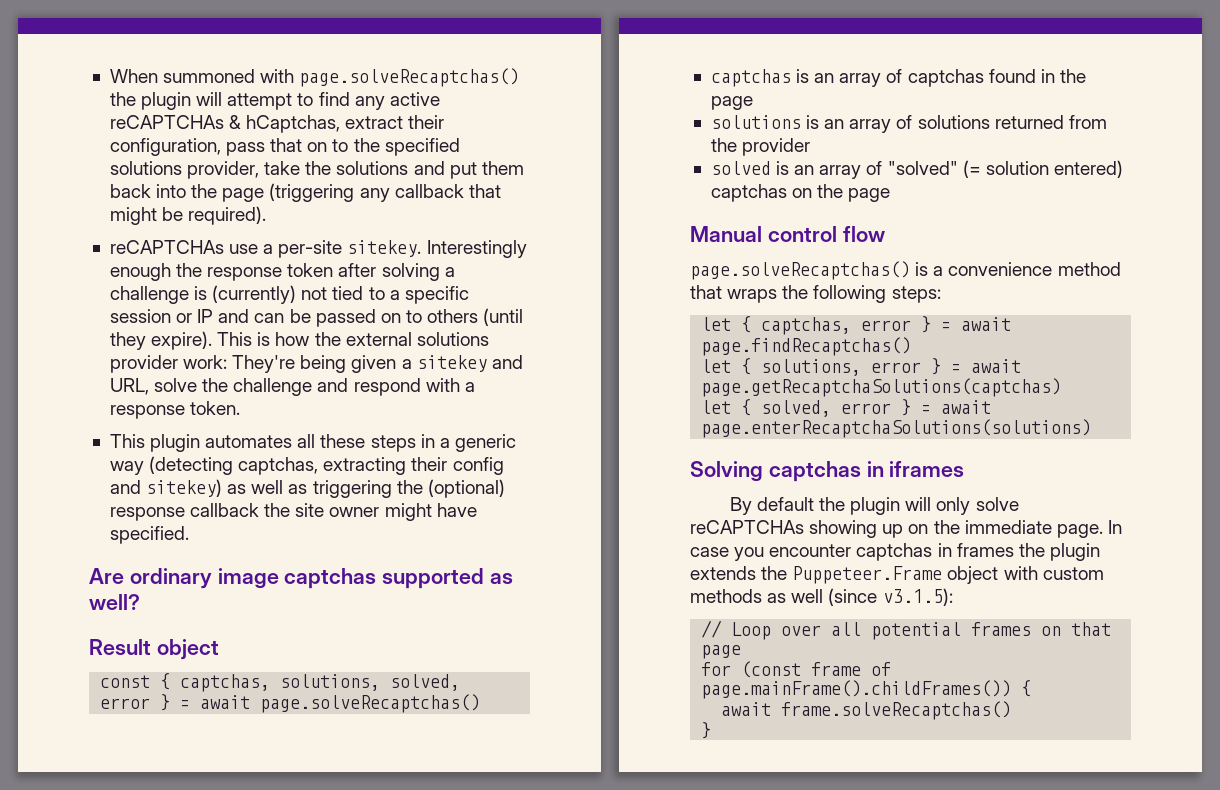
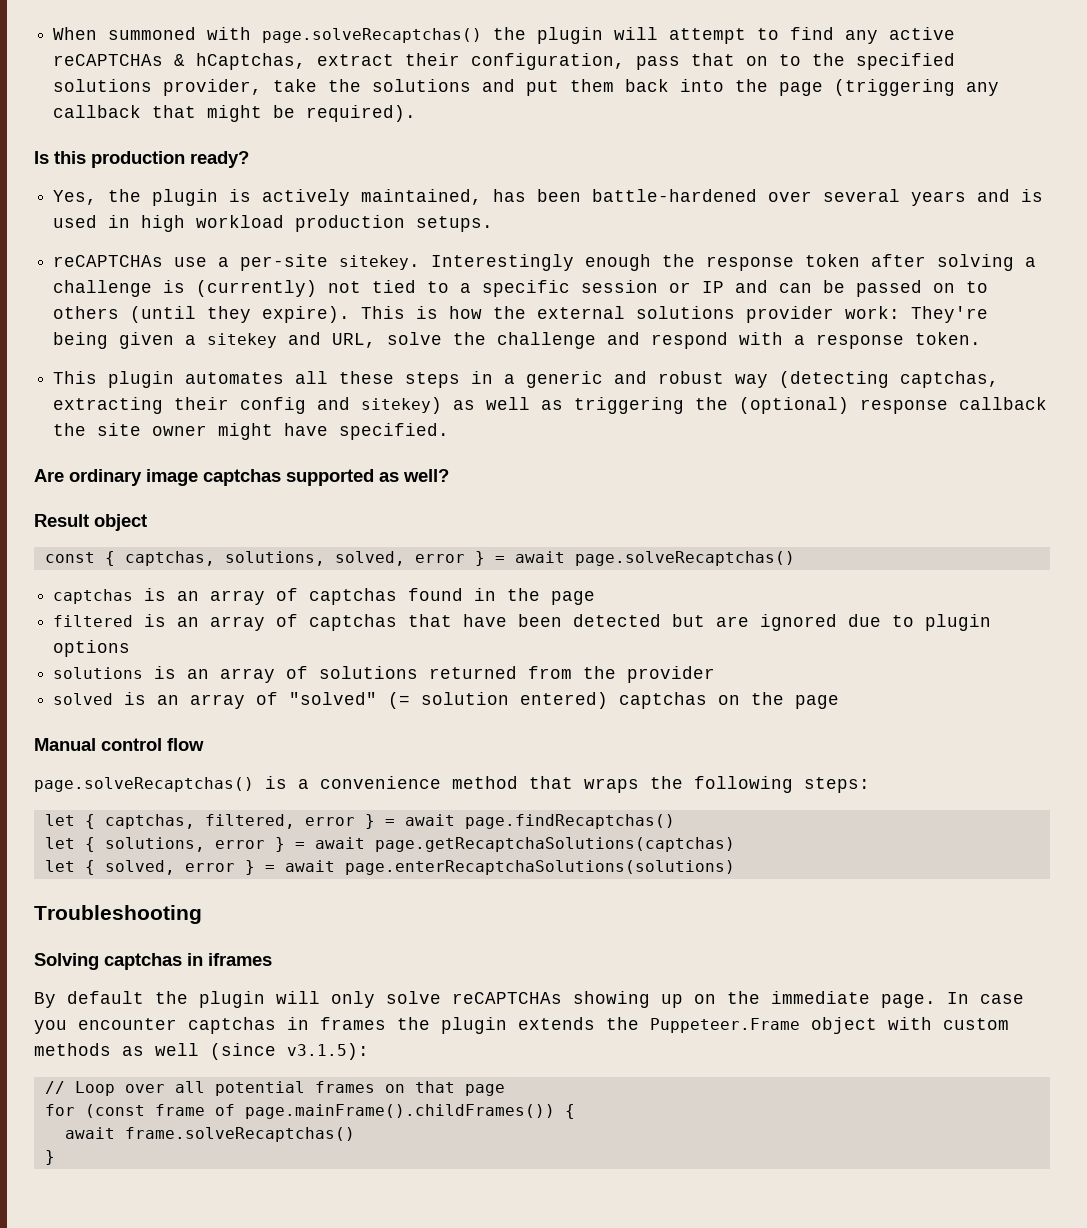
(267, 215) none -> [34,151,249,168] [53,189,1044,206] [53,215,494,232] // Is this production ready? // Yes, the plugin is actively maintained, has been battle-hardened over several years and is used in high workload production setups.
(516, 443) none -> [614,371,725,384] and robust
(753, 103) none -> [53,614,992,631] [53,640,131,657] // filtered is an array of captchas that have been detected but are ignored due to plugin options
(852, 326) none -> [204,814,295,829] filtered,
(1092, 428) none -> [34,905,202,924] // Troubleshooting

